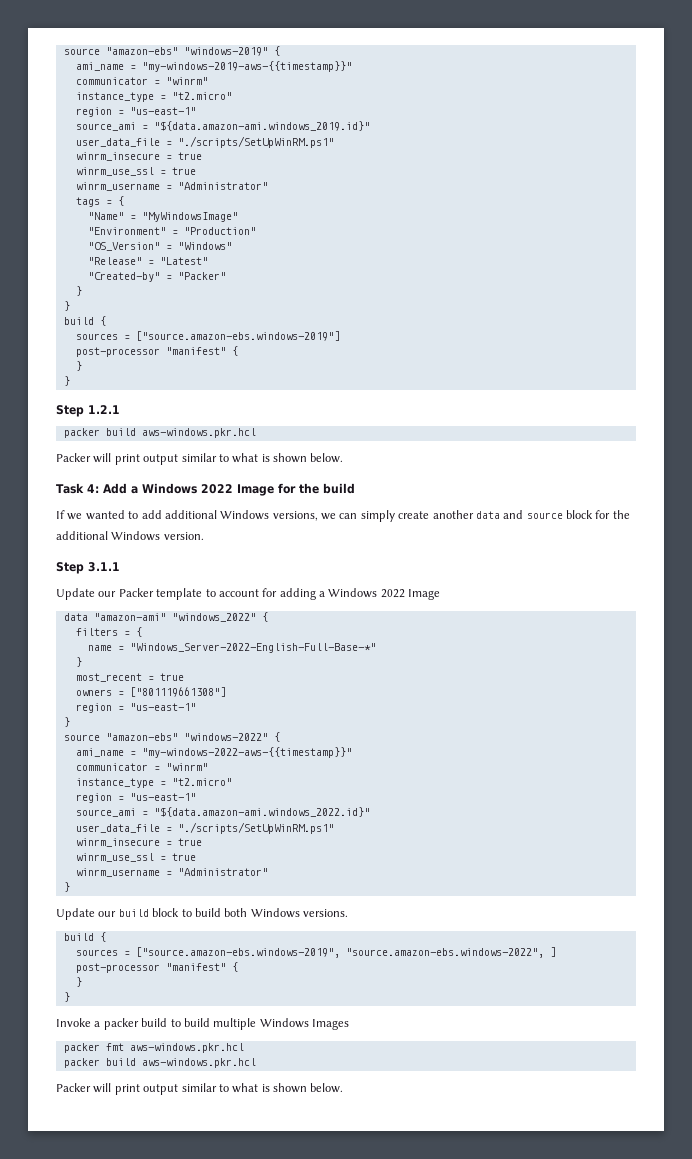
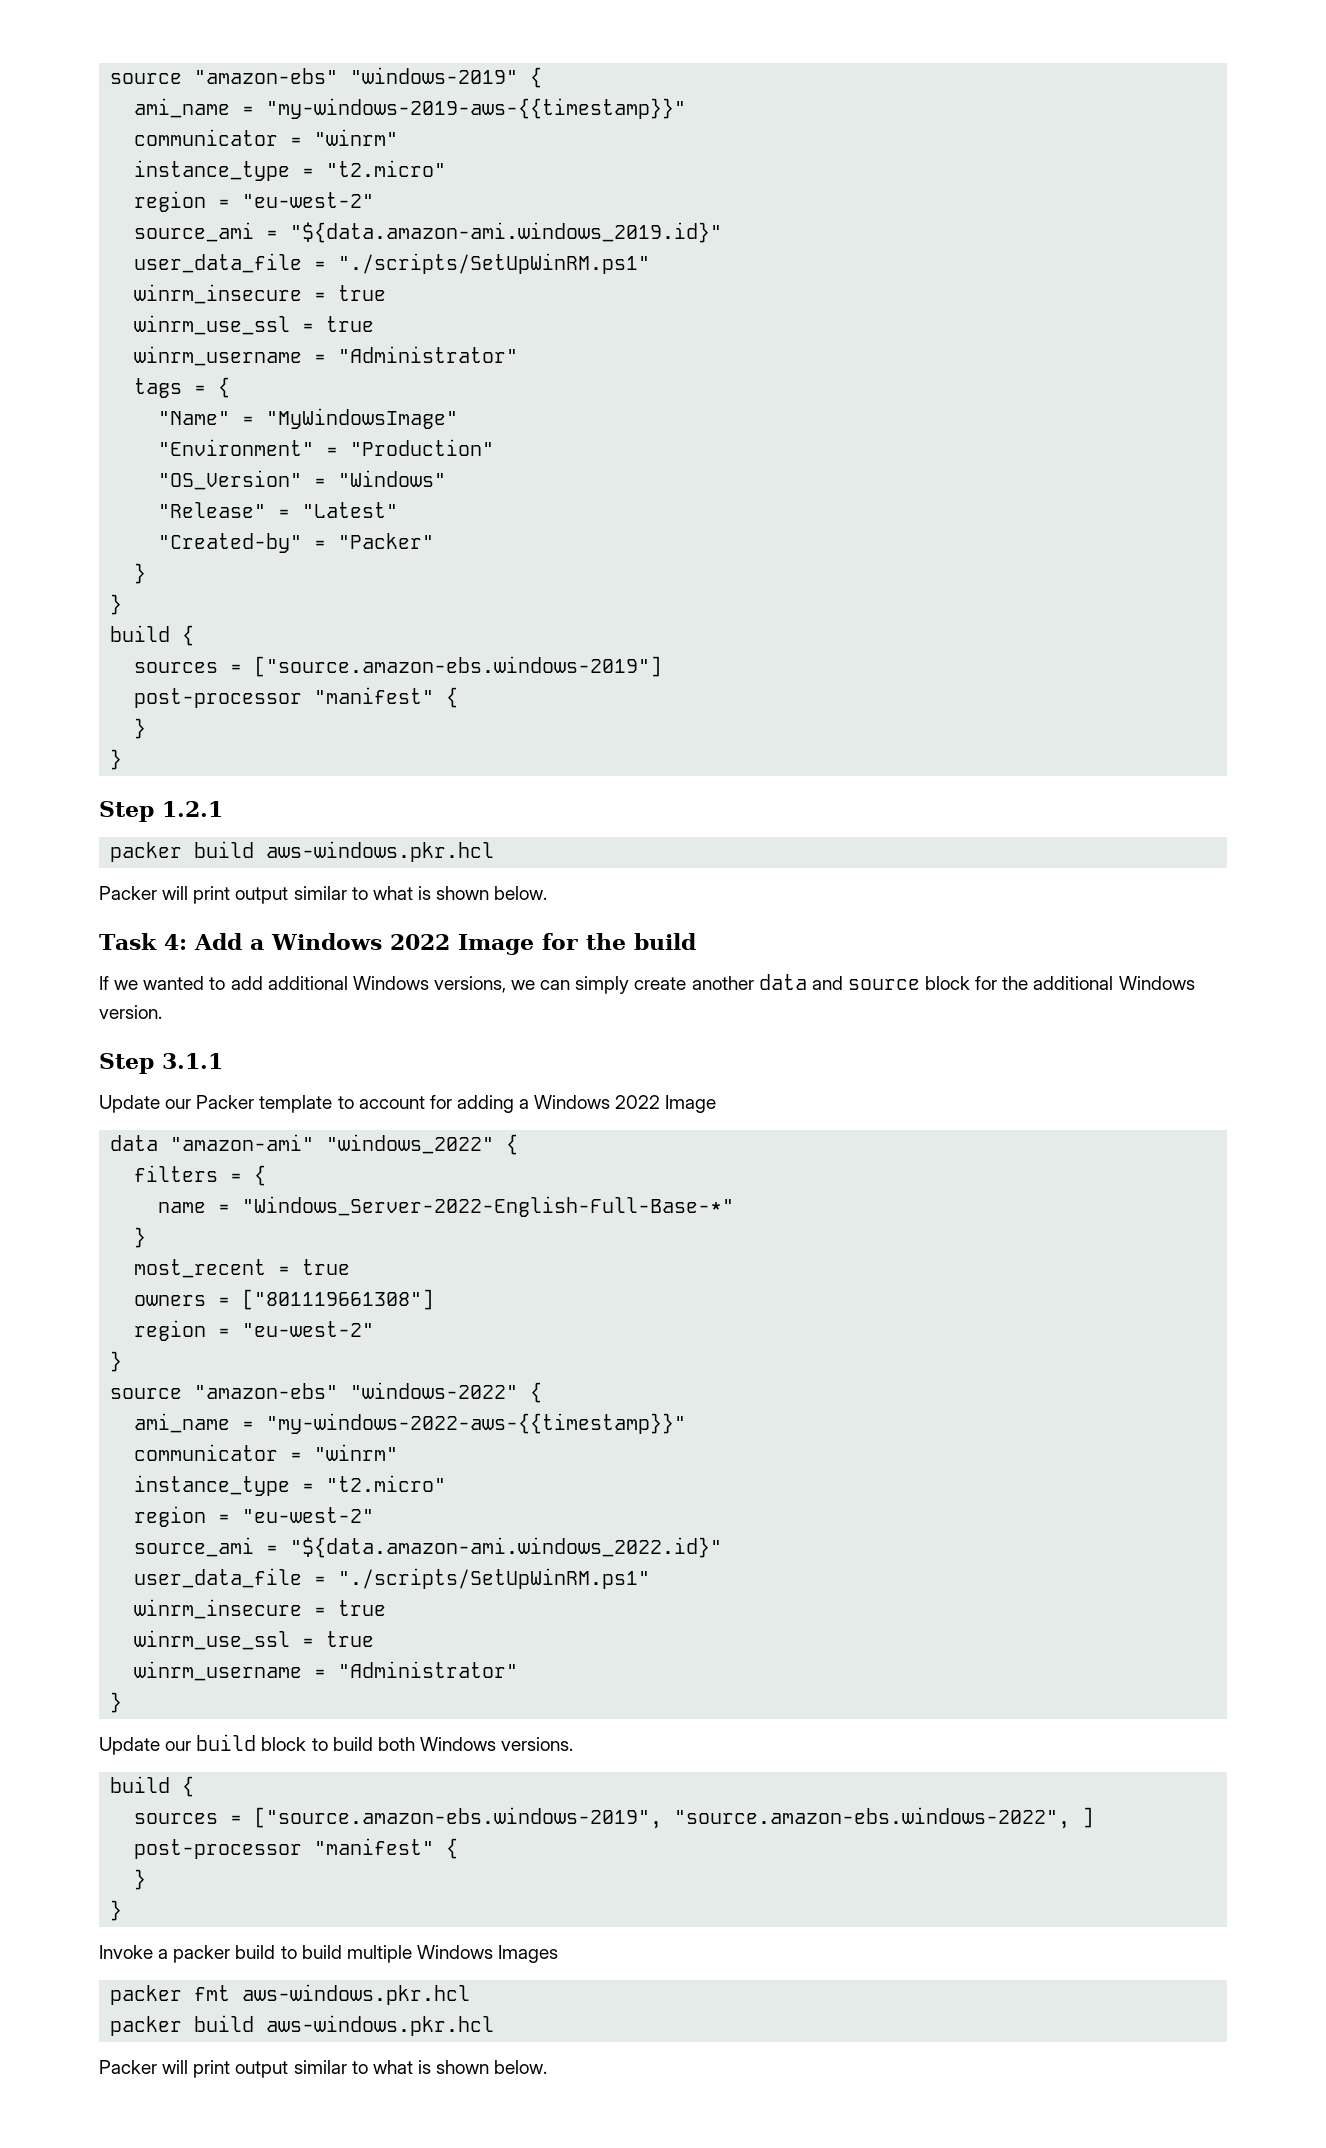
[129,107,196,115] "us-east-1" -> [242,192,375,208] "eu-west-2"
[129,703,196,711] "us-east-1" -> [242,1321,375,1337] "eu-west-2"
[129,793,196,801] "us-east-1" -> [242,1507,375,1523] "eu-west-2"

